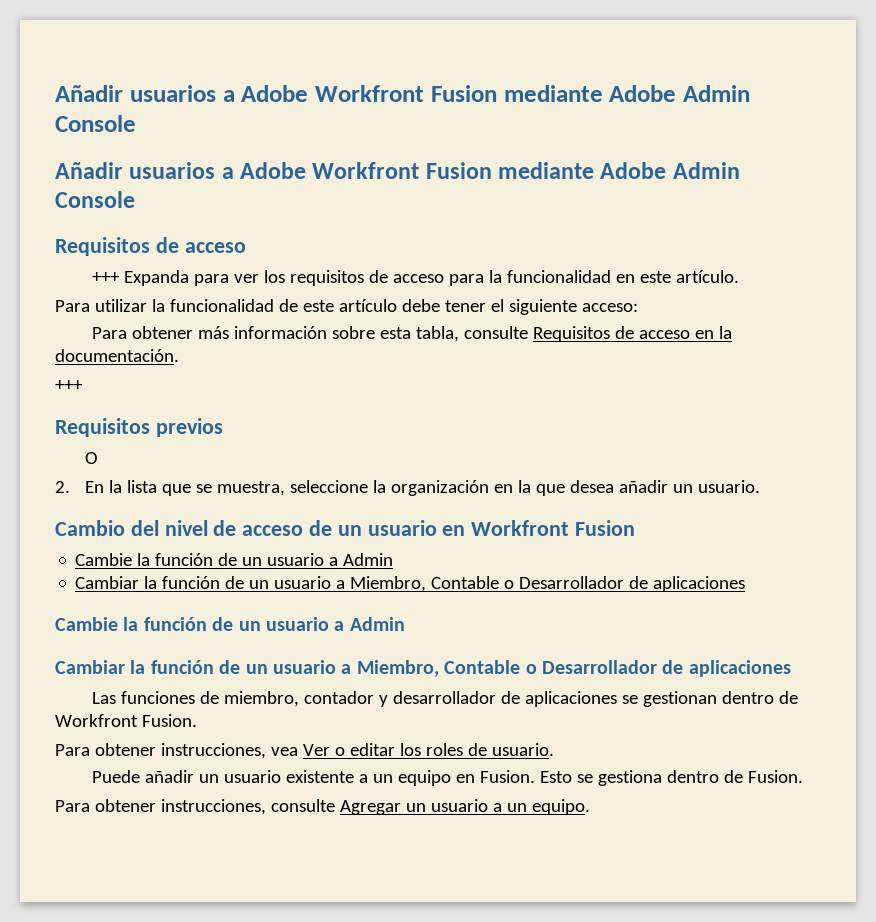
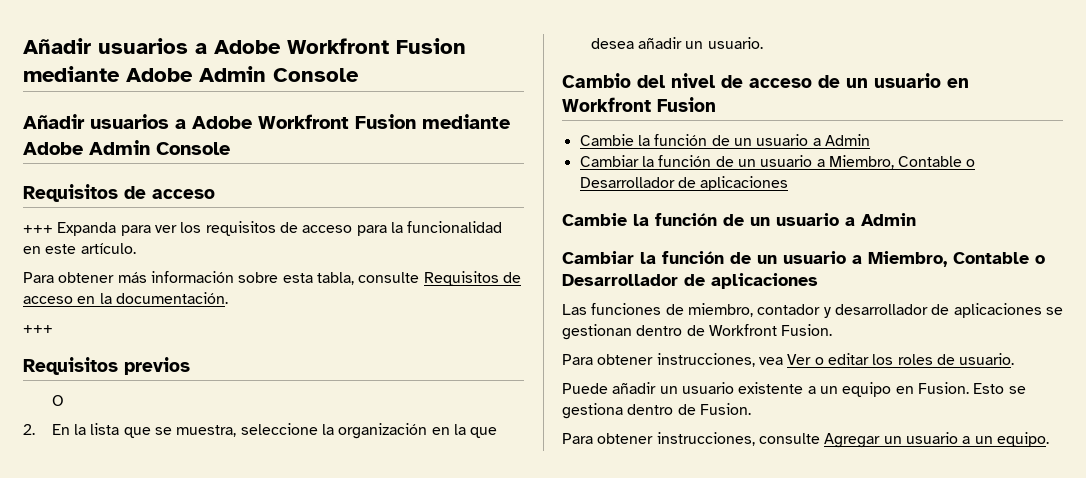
[55,299,638,315] // Para utilizar la funcionalidad de este artículo debe tener el siguiente acceso: -> (136, 248) none

